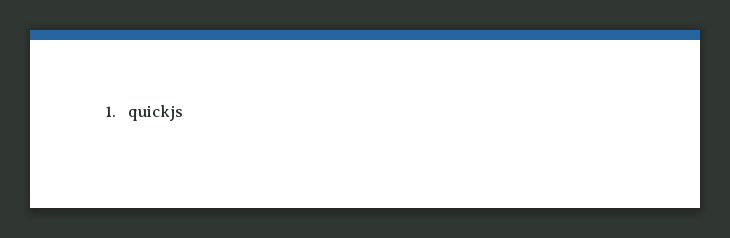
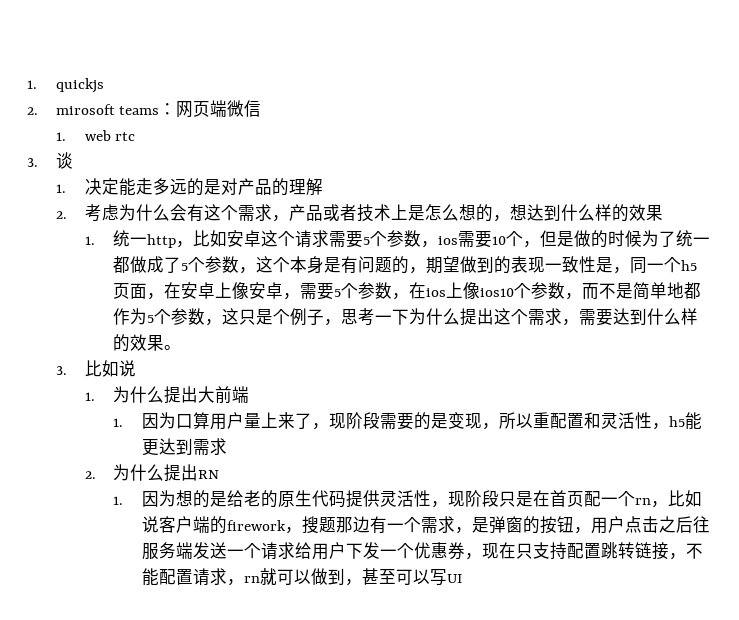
(183, 113) none -> [27,100,262,118] [55,130,136,141] [27,152,73,169] [55,178,323,196] [55,204,663,222] [84,230,711,248] [113,256,698,274] [113,282,702,300] [113,308,699,326] [113,334,182,352] [55,360,136,377] [84,386,250,404] [113,412,703,430] [142,438,228,456] [84,464,220,482] [113,490,703,508] [142,516,711,534] [142,542,704,560] [142,568,463,586] // 2. mirosoft teams：网页端微信 // 1. web rtc // 3.谈 // 1.决定能走多远的是对产品的理解 // 2.考虑为什么会有这个需求，产品或者技术上是怎么想的，想达到什么样的效果 // 1.统一http，比如安卓这个请求需要5个参数，ios需要10个，但是做的时候为了统一都做成了5个参数，这个本身是有问题的，期望做到的表现一致性是，同一个h5页面，在安卓上像安卓，需要5个参数，在ios上像ios10个参数，而不是简单地都作为5个参数，这只是个例子，思考一下为什么提出这个需求，需要达到什么样的效果。 // 3.比如说 // 1.为什么提出大前端 // 1.因为口算用户量上来了，现阶段需要的是变现，所以重配置和灵活性，h5能更达到需求 // 2.为什么提出RN // 1.因为想的是给老的原生代码提供灵活性，现阶段只是在首页配一个rn，比如说客户端的firework，搜题那边有一个需求，是弹窗的按钮，用户点击之后往服务端发送一个请求给用户下发一个优惠券，现在只支持配置跳转链接，不能配置请求，rn就可以做到，甚至可以写UI

